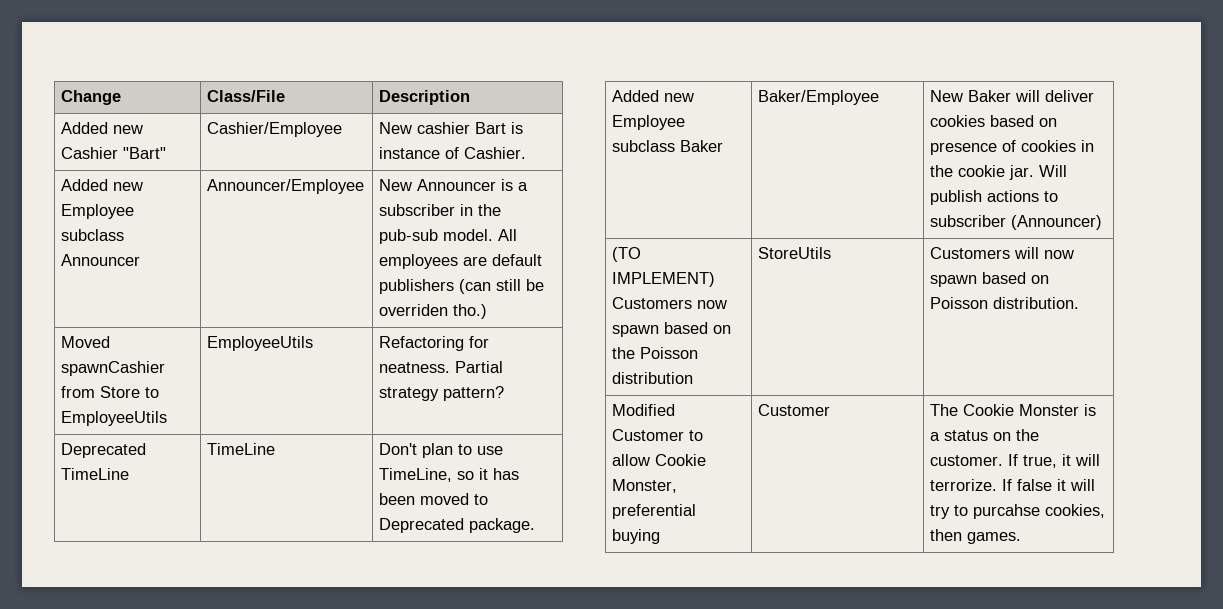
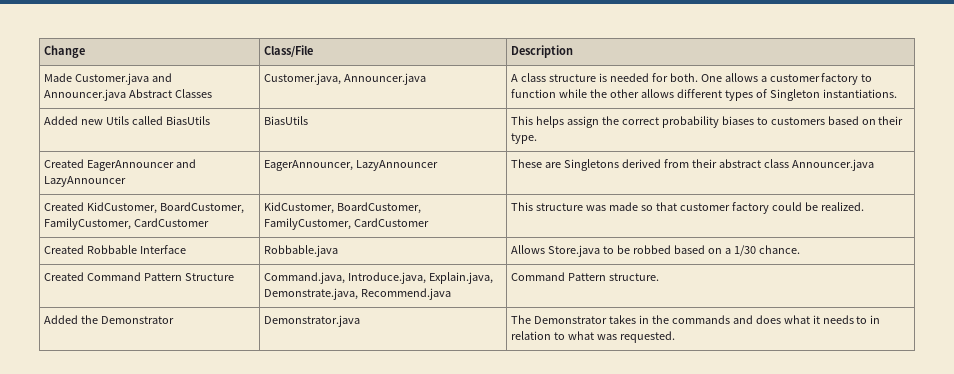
[60,122,143,134] [60,147,166,159] [206,122,342,137] [378,122,523,134] [378,147,526,159] [60,179,143,191] [60,204,134,219] [60,229,124,241] [60,254,140,266] [206,179,364,194] [378,179,528,191] [378,204,501,216] [378,229,517,244] [378,254,542,269] [378,279,544,294] [378,304,487,319] [60,336,110,348] [60,361,165,376] [60,386,159,398] [60,411,167,426] [206,336,313,351] [378,336,489,351] [378,361,503,373] [378,386,504,401] [60,443,146,458] [60,468,129,480] [206,443,275,455] [378,443,503,458] [378,468,519,482] [378,493,488,505] [378,518,535,533] [611,90,694,102] [611,115,685,130] [611,140,723,152] [757,90,879,105] [929,90,1094,102] [929,115,1057,127] [929,140,1094,155] [929,165,1067,180] [929,190,1058,205] [929,215,1102,230] [611,247,641,262] [611,272,715,287] [611,297,727,309] [611,322,731,337] [611,347,698,359] [611,372,693,384] [757,247,831,259] [929,247,1074,259] [929,272,1049,287] [929,297,1079,309] [611,404,675,416] [611,429,703,441] [611,454,706,466] [611,479,677,493] [611,504,696,519] [611,529,660,544] [757,404,830,416] [929,404,1096,416] [929,429,1039,441] [929,454,1100,468] [929,479,1095,491] [929,504,1105,519] [929,529,1021,544] Added new Cashier "Bart" | Cashier/Employee | New cashier Bart is instance of Cashier. // Added new Employee subclass Announcer | Announcer/Employee | New Announcer is a subscriber in the pub-sub model. All employees are default publishers (can still be overriden tho.) // Moved spawnCashier from Store to EmployeeUtils | EmployeeUtils | Refactoring for neatness. Partial strategy pattern? // Deprecated TimeLine | TimeLine | Don't plan to use TimeLine, so it has been moved to Deprecated package. // Added new Employee subclass Baker | Baker/Employee | New Baker will deliver cookies based on presence of cookies in the cookie jar. Will publish actions to subscriber (Announcer) // (TO IMPLEMENT) Customers now spawn based on the Poisson distribution | StoreUtils | Customers will now spawn based on Poisson distribution. // Modified Customer to allow Cookie Monster, preferential buying | Customer | The Cookie Monster is a status on the customer. If true, it will terrorize. If false it will try to purcahse cookies, then games. -> [43,73,172,85] [43,89,212,101] [263,73,426,85] [510,73,873,85] [510,89,897,101] [43,116,210,125] [263,116,308,125] [510,116,904,128] [510,133,537,144] [43,159,196,171] [43,176,126,187] [263,160,438,171] [510,159,874,171] [43,202,244,214] [43,218,209,230] [263,202,421,214] [263,218,429,230] [510,202,864,214] [43,245,186,254] [263,245,338,257] [510,245,800,257] [43,272,234,281] [263,272,493,284] [263,288,451,300] [510,272,659,281] [43,315,174,324] [263,315,360,327] [510,315,881,324] [510,331,675,343] Made Customer.java and Announcer.java Abstract Classes | Customer.java, Announcer.java | A class structure is needed for both. One allows a customer factory to function while the other allows different types of Singleton instantiations. // Added new Utils called BiasUtils | BiasUtils | This helps assign the correct probability biases to customers based on their type. // Created EagerAnnouncer and LazyAnnouncer | EagerAnnouncer, LazyAnnouncer | These are Singletons derived from their abstract class Announcer.java // Created KidCustomer, BoardCustomer, FamilyCustomer, CardCustomer | KidCustomer, BoardCustomer, FamilyCustomer, CardCustomer | This structure was made so that customer factory could be realized. // Created Robbable Interface | Robbable.java | Allows Store.java to be robbed based on a 1/30 chance. // Created Command Pattern Structure | Command.java, Introduce.java, Explain.java, Demonstrate.java, Recommend.java | Command Pattern structure. // Added the Demonstrator | Demonstrator.java | The Demonstrator takes in the commands and does what it needs to in relation to what was requested.

